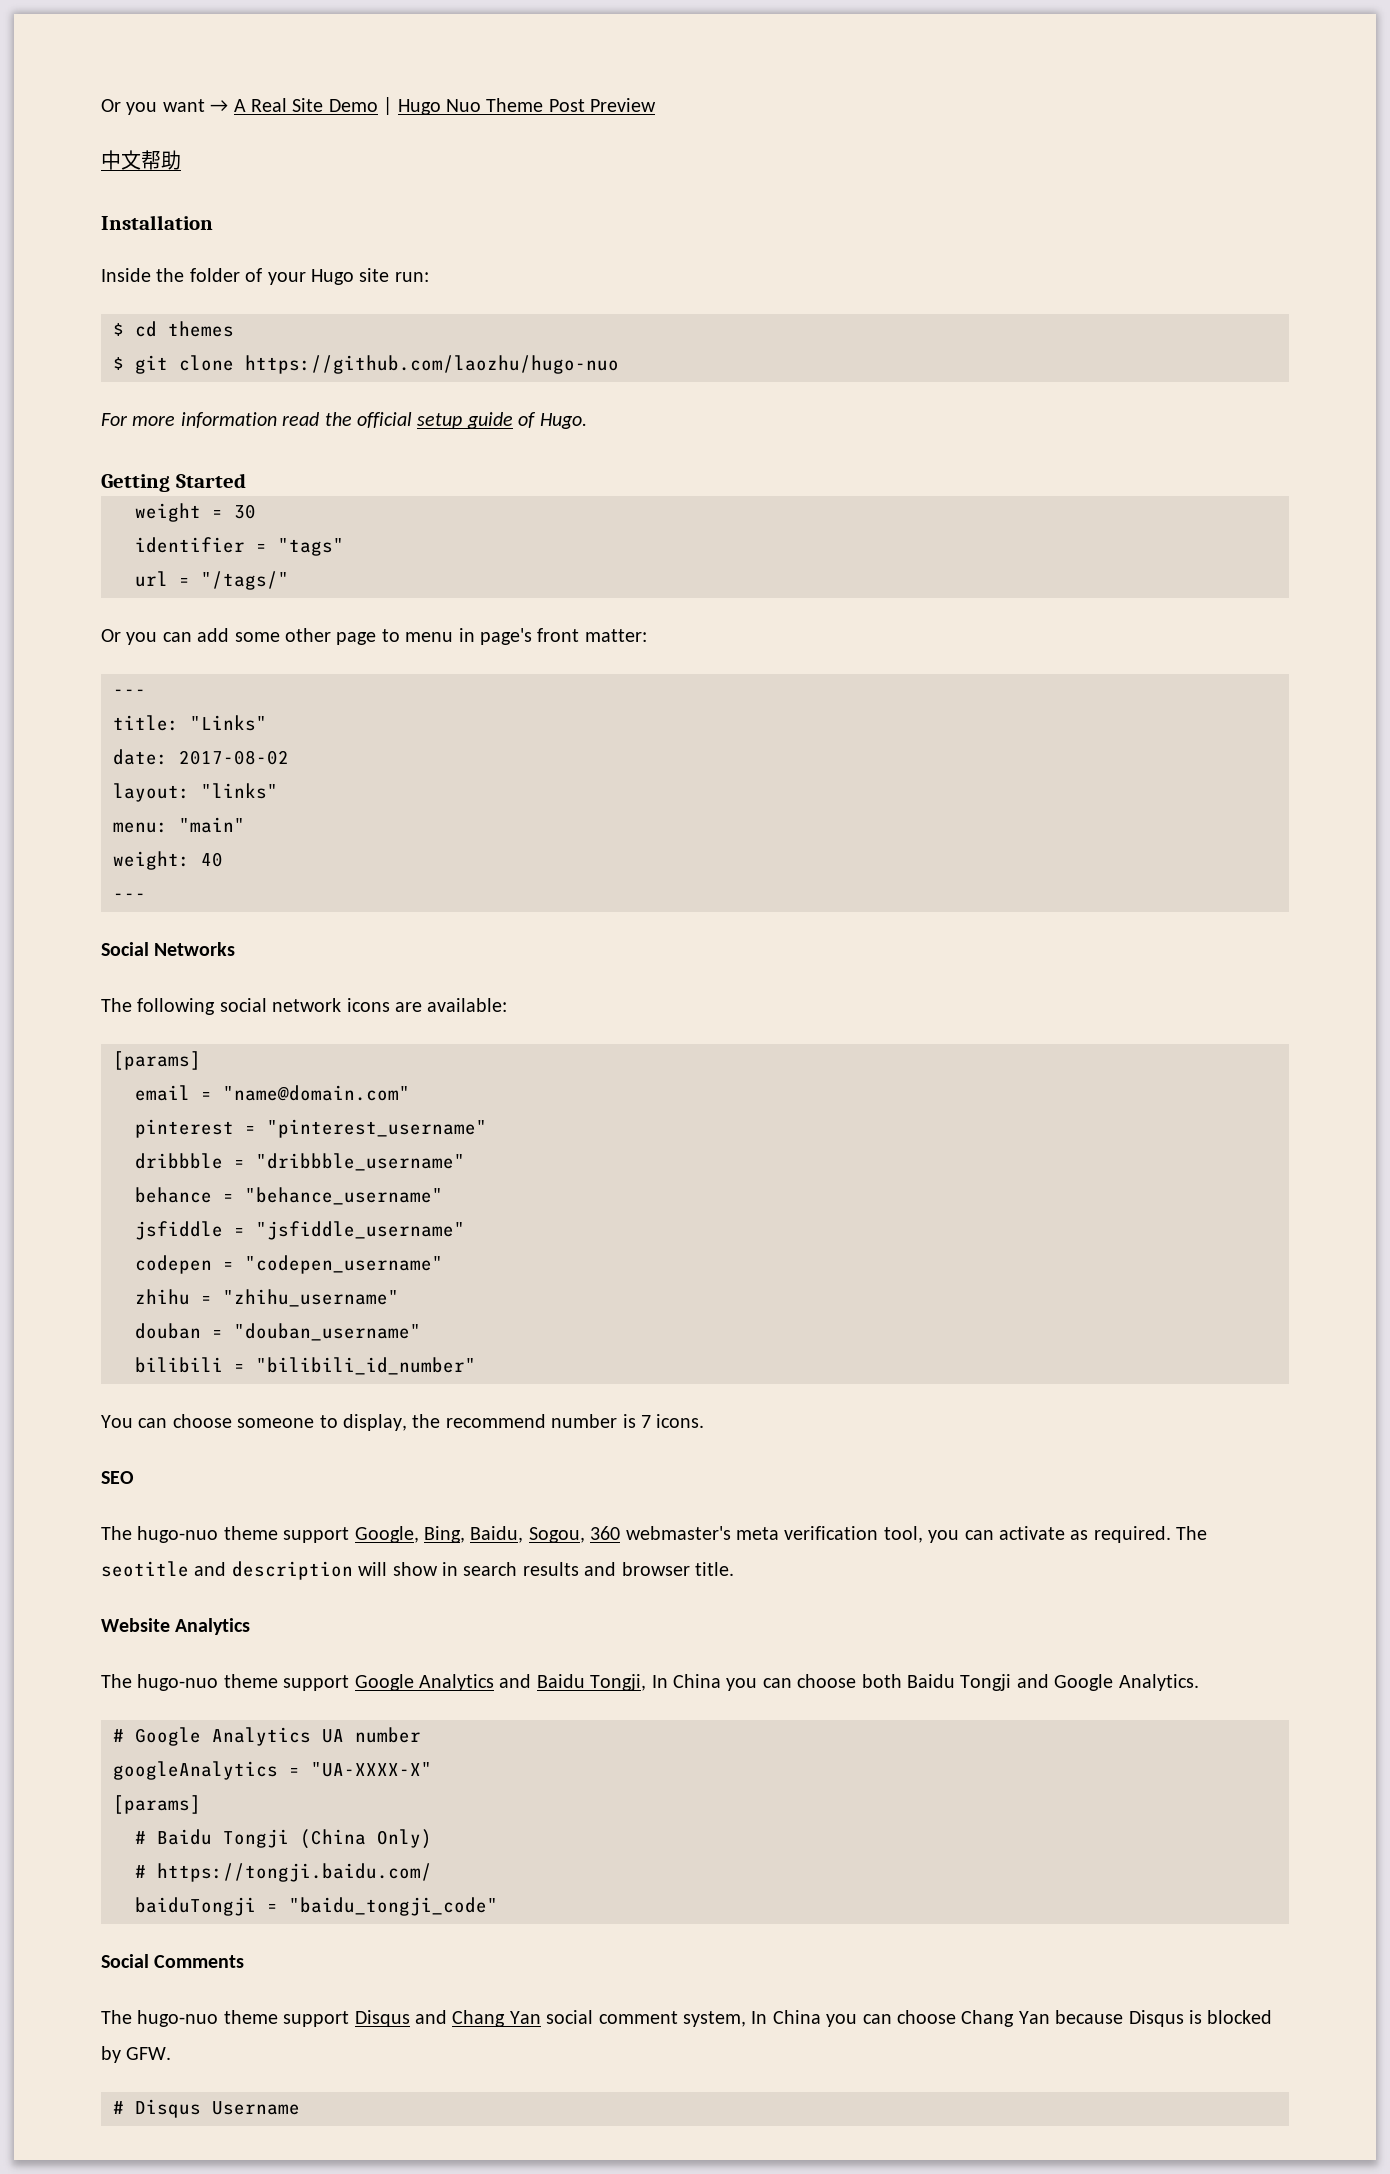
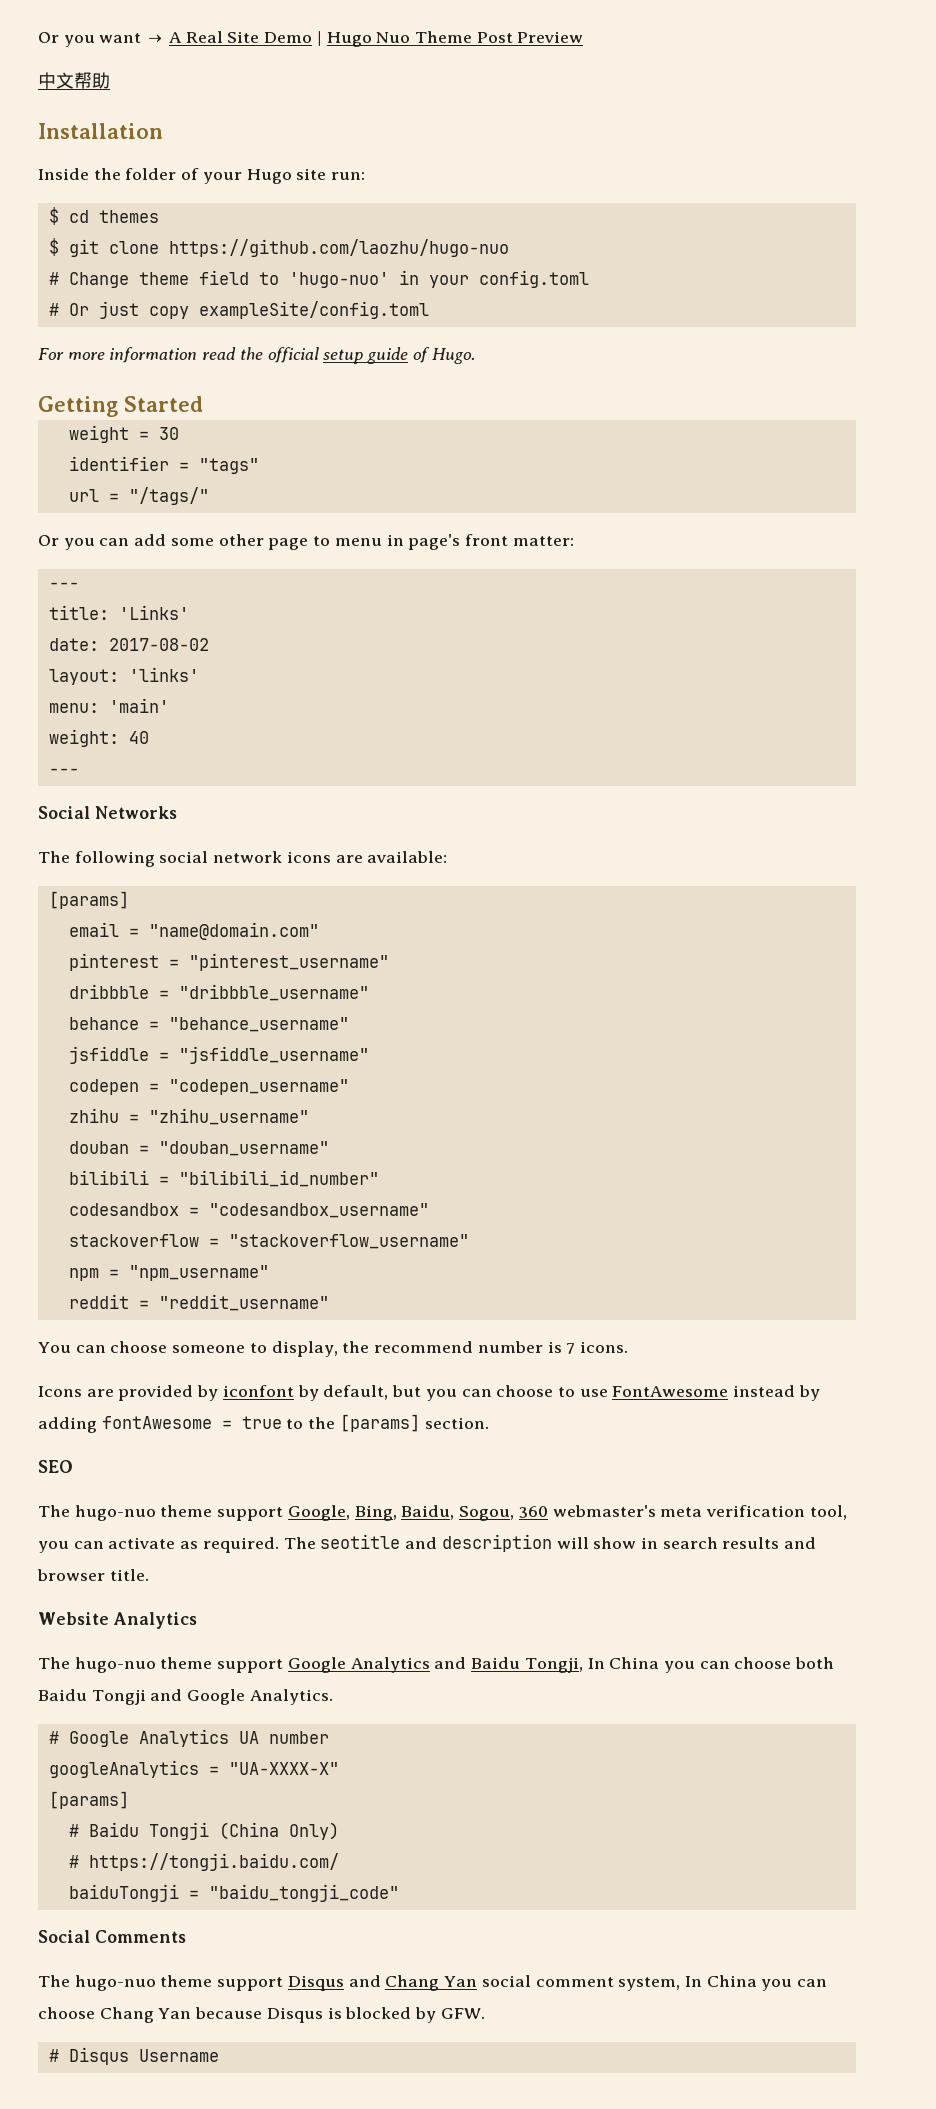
(619, 364) none -> [48,270,589,288] [48,301,429,319] // # Change theme field to 'hugo-nuo' in your config.toml // # Or just copy exampleSite/config.toml
[190,715,267,731] "Links" -> [118,605,189,620] 'Links'
[201,783,278,799] "links" -> [128,667,199,682] 'links'
[179,817,245,833] "main" -> [108,698,169,713] 'main'
(476, 1366) none -> [68,1203,429,1218] [68,1234,469,1249] [68,1265,269,1281] [68,1294,329,1311] // codesandbox = "codesandbox_username" // stackoverflow = "stackoverflow_username" // npm = "npm_username" // reddit = "reddit_username"
(705, 1421) none -> [38,1385,820,1401] [38,1414,489,1433] // Icons are provided by iconfont by default, but you can choose to use FontAwesome instead by adding fontAwesome = true to the [params] section.

